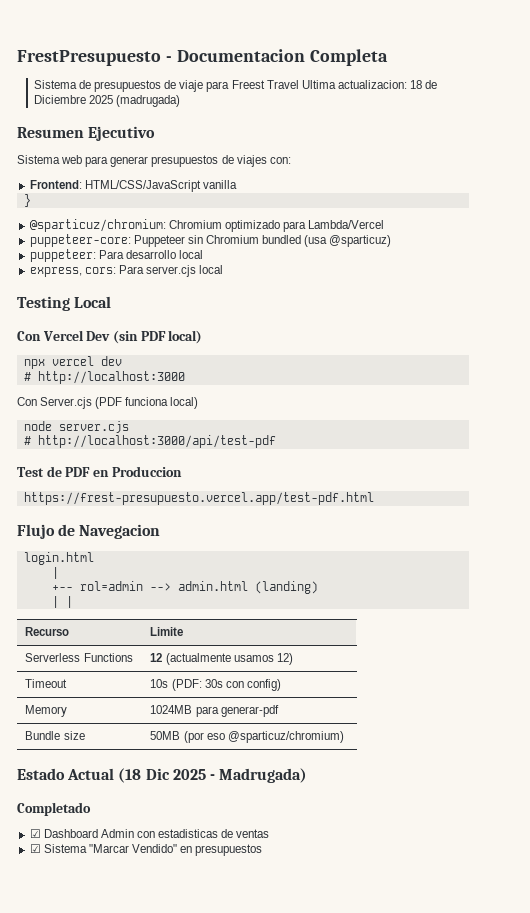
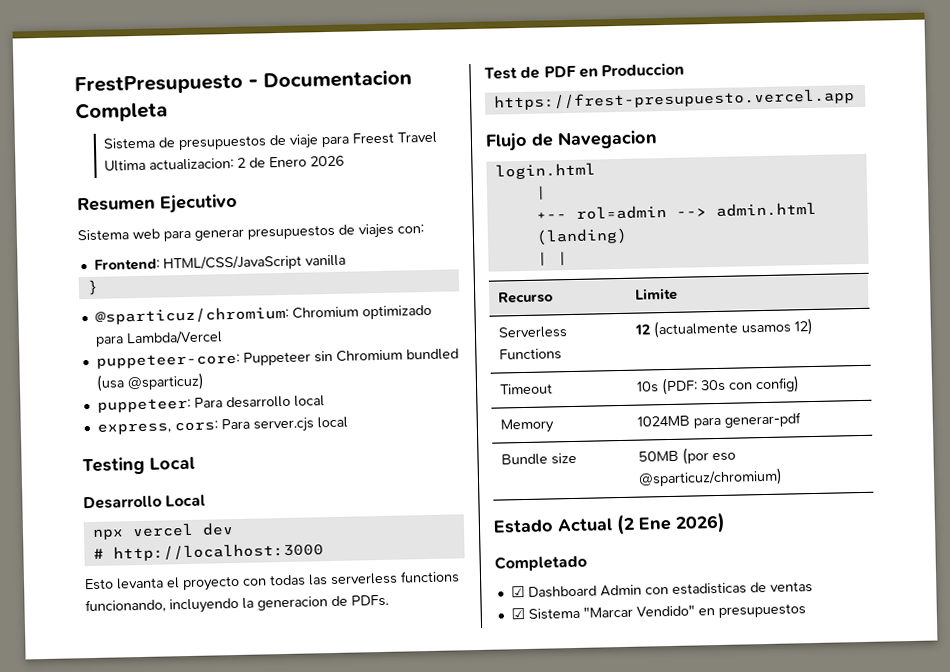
[409,80,438,89] [33,95,181,107] 18 de Diciembre 2025 (madrugada) -> [237,155,346,168] 2 de Enero 2026
[17,330,203,344] Con Vercel Dev (sin PDF local) -> [83,494,207,510] Desarrollo Local
[17,397,199,409] [23,421,129,433] [23,435,276,448] Con Server.cjs (PDF funciona local) // node server.cjs // # http://localhost:3000/api/test-pdf -> [84,570,460,592] [85,594,389,614] Esto levanta el proyecto con todas las serverless functions funcionando, incluyendo la generacion de PDFs.
[23,492,374,505] https://frest-presupuesto.vercel.app/test-pdf.html -> [493,88,855,111] https://frest-presupuesto.vercel.app
[118,768,308,783] (18 Dic 2025 - Madrugada) -> [616,511,726,536] (2 Ene 2026)

